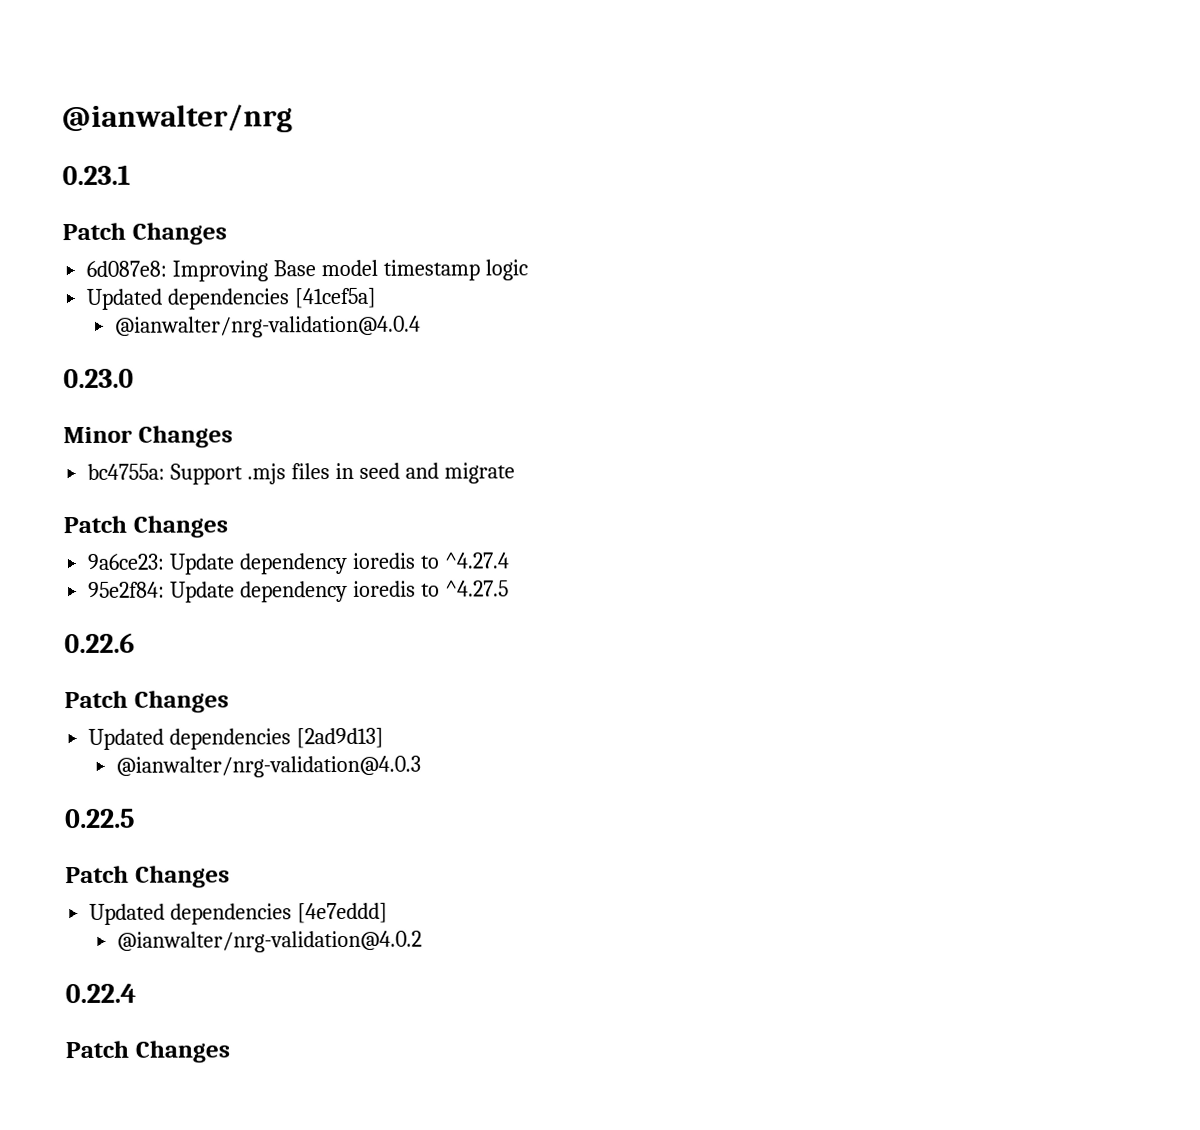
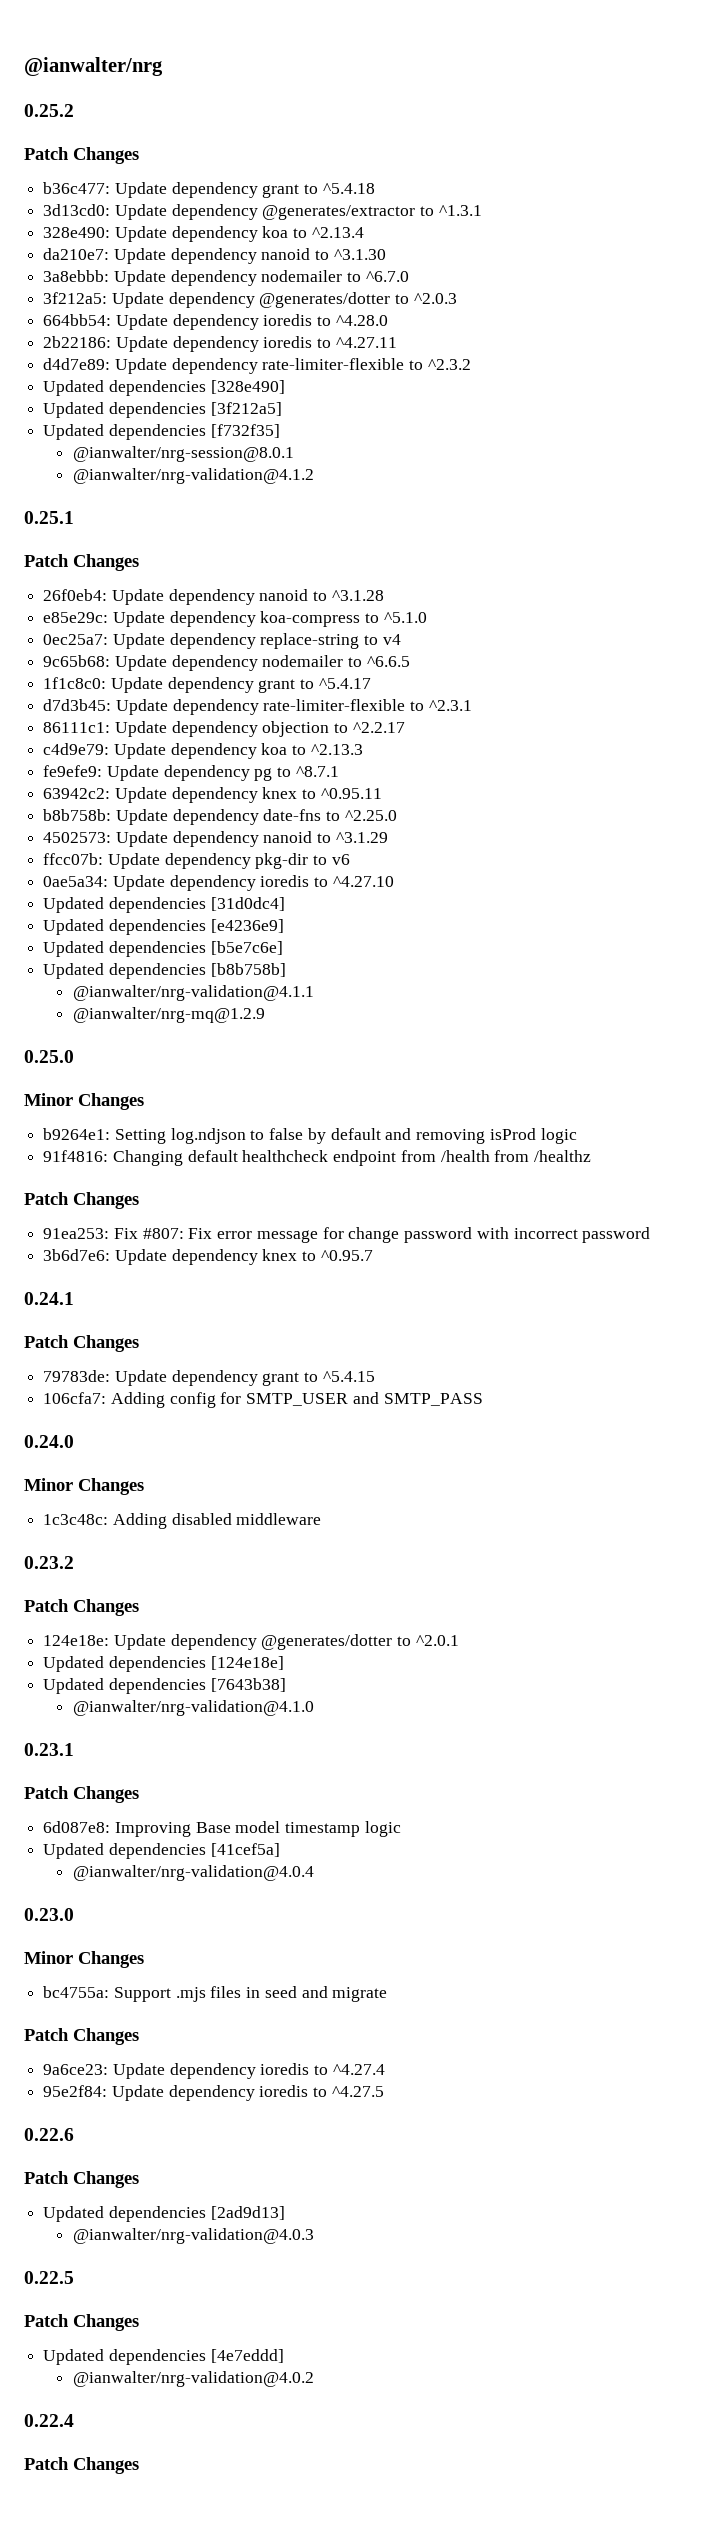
(293, 119) none -> [24,104,74,117] [24,147,139,164] [43,182,375,198] [43,204,482,220] [43,226,364,242] [43,248,386,264] [43,270,409,286] [43,292,457,308] [43,314,388,330] [43,336,397,352] [43,358,471,374] [43,380,285,396] [43,402,282,418] [43,424,280,440] [72,446,294,462] [72,468,314,484] [24,511,74,524] [24,554,139,571] [43,589,384,605] [43,611,427,627] [43,633,401,649] [43,655,410,671] [43,677,371,693] [43,699,472,715] [43,721,405,737] [43,743,363,759] [43,765,339,781] [43,787,382,803] [43,809,397,825] [43,831,388,847] [43,853,350,869] [43,875,394,891] [43,897,285,913] [43,919,284,935] [43,941,283,957] [43,963,286,979] [72,985,314,1001] [72,1007,265,1023] [24,1050,74,1063] [24,1093,144,1110] [43,1128,577,1144] [43,1150,592,1166] [24,1192,139,1209] [43,1227,651,1243] [43,1249,373,1265] [24,1292,74,1305] [24,1335,139,1352] [43,1370,375,1386] [43,1392,483,1408] [24,1435,74,1448] [24,1478,144,1495] [43,1513,322,1529] [24,1556,74,1569] [24,1599,139,1616] [43,1634,459,1650] [43,1656,284,1672] [43,1678,286,1694] [72,1700,314,1716] // 0.25.2 // Patch Changes // b36c477: Update dependency grant to ^5.4.18 // 3d13cd0: Update dependency @generates/extractor to ^1.3.1 // 328e490: Update dependency koa to ^2.13.4 // da210e7: Update dependency nanoid to ^3.1.30 // 3a8ebbb: Update dependency nodemailer to ^6.7.0 // 3f212a5: Update dependency @generates/dotter to ^2.0.3 // 664bb54: Update dependency ioredis to ^4.28.0 // 2b22186: Update dependency ioredis to ^4.27.11 // d4d7e89: Update dependency rate-limiter-flexible to ^2.3.2 // Updated dependencies [328e490] // Updated dependencies [3f212a5] // Updated dependencies [f732f35] // @ianwalter/nrg-session@8.0.1 // @ianwalter/nrg-validation@4.1.2 // 0.25.1 // Patch Changes // 26f0eb4: Update dependency nanoid to ^3.1.28 // e85e29c: Update dependency koa-compress to ^5.1.0 // 0ec25a7: Update dependency replace-string to v4 // 9c65b68: Update dependency nodemailer to ^6.6.5 // 1f1c8c0: Update dependency grant to ^5.4.17 // d7d3b45: Update dependency rate-limiter-flexible to ^2.3.1 // 86111c1: Update dependency objection to ^2.2.17 // c4d9e79: Update dependency koa to ^2.13.3 // fe9efe9: Update dependency pg to ^8.7.1 // 63942c2: Update dependency knex to ^0.95.11 // b8b758b: Update dependency date-fns to ^2.25.0 // 4502573: Update dependency nanoid to ^3.1.29 // ffcc07b: Update dependency pkg-dir to v6 // 0ae5a34: Update dependency ioredis to ^4.27.10 // Updated dependencies [31d0dc4] // Updated dependencies [e4236e9] // Updated dependencies [b5e7c6e] // Updated dependencies [b8b758b] // @ianwalter/nrg-validation@4.1.1 // @ianwalter/nrg-mq@1.2.9 // 0.25.0 // Minor Changes // b9264e1: Setting log.ndjson to false by default and removing isProd logic // 91f4816: Changing default healthcheck endpoint from /health from /healthz // Patch Changes // 91ea253: Fix #807: Fix error message for change password with incorrect password // 3b6d7e6: Update dependency knex to ^0.95.7 // 0.24.1 // Patch Changes // 79783de: Update dependency grant to ^5.4.15 // 106cfa7: Adding config for SMTP_USER and SMTP_PASS // 0.24.0 // Minor Changes // 1c3c48c: Adding disabled middleware // 0.23.2 // Patch Changes // 124e18e: Update dependency @generates/dotter to ^2.0.1 // Updated dependencies [124e18e] // Updated dependencies [7643b38] // @ianwalter/nrg-validation@4.1.0

